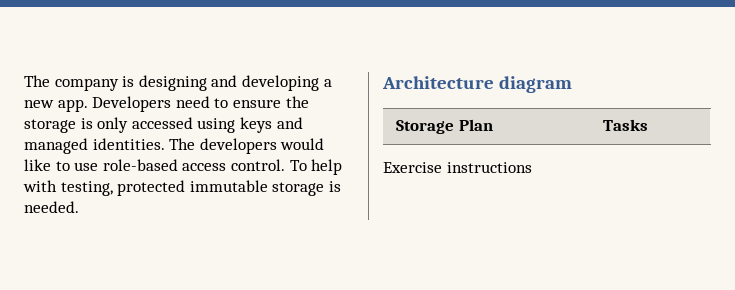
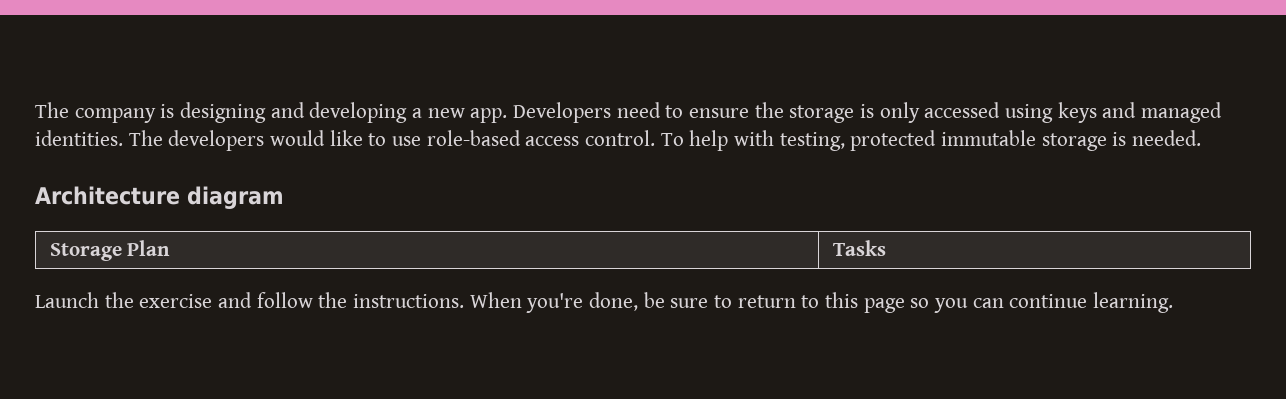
[383,162,532,173] Exercise instructions -> [35,292,1174,313] Launch the exercise and follow the instructions. When you're done, be sure to return to this page so you can continue learning.

